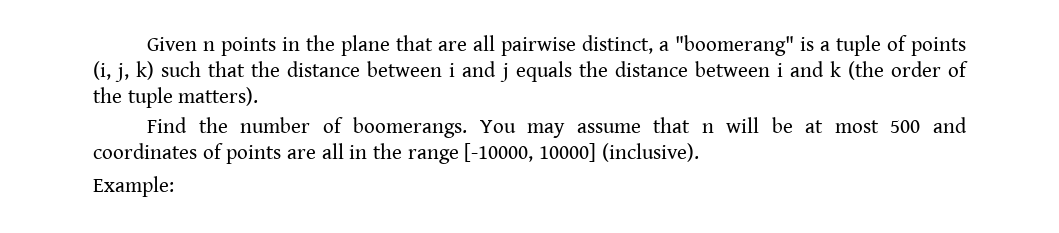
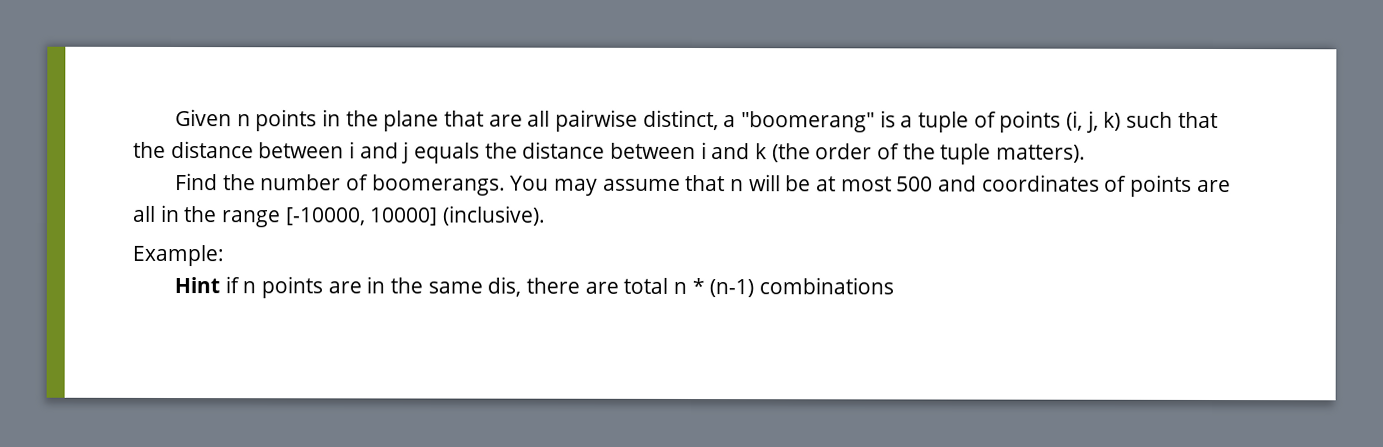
(174, 186) none -> [173,276,894,299] // Hint if n points are in the same dis, there are total n * (n-1) combinations

